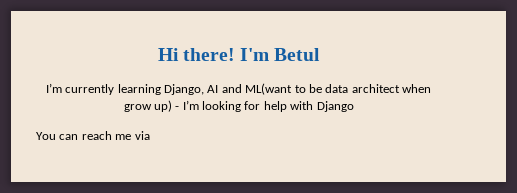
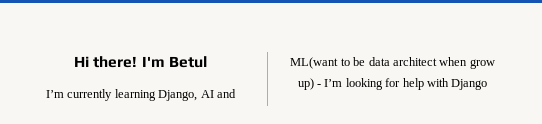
[36,131,150,140] // You can reach me via -> (488, 84) none

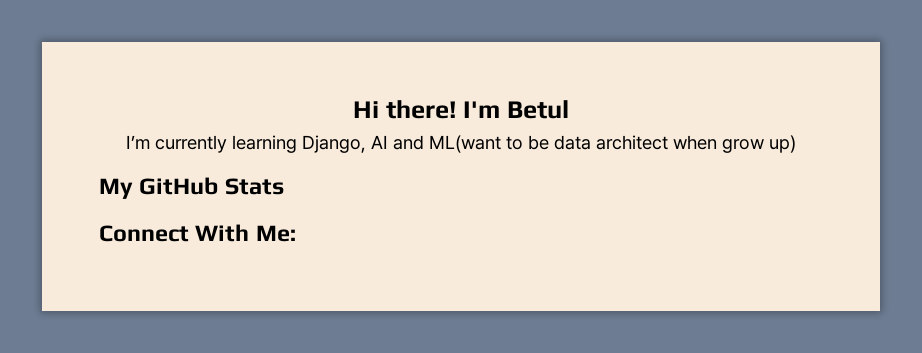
[317,78,488,90] - I’m looking for help with Django -> [99,177,284,199] [99,224,296,242] // My GitHub Stats // Connect With Me:

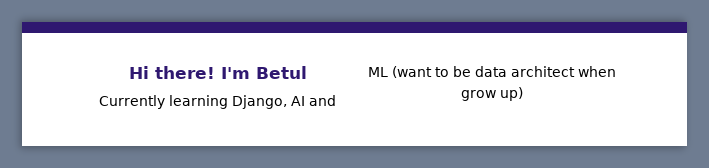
[126,135,227,153] I’m currently -> [99,95,165,109] Currently
[429,135,501,153] ML(want -> [367,66,432,78] ML (want
[99,177,284,199] [99,224,296,242] // My GitHub Stats // Connect With Me: -> (523, 94) none

